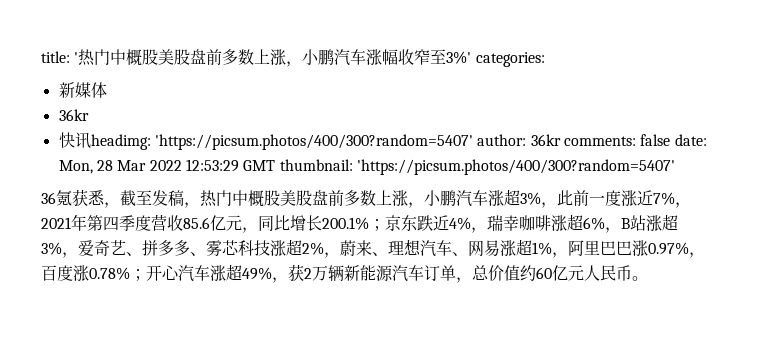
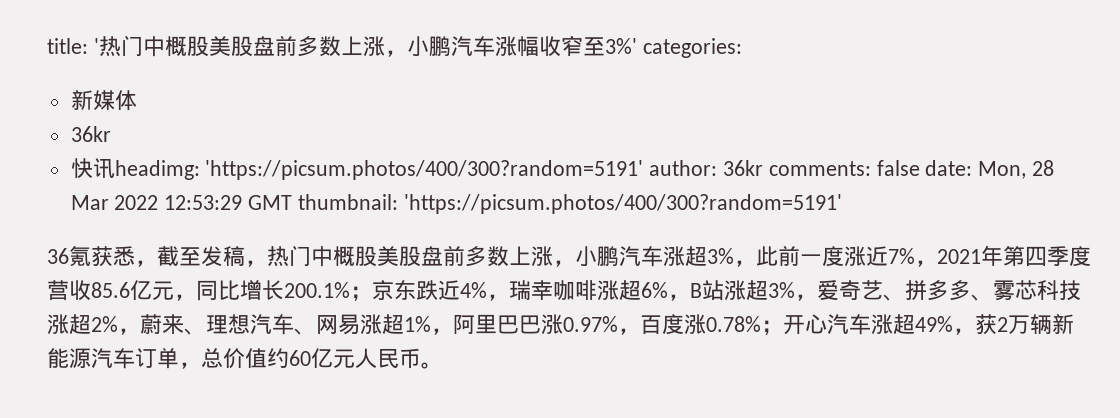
[154,134,473,150] 'https://picsum.photos/400/300?random=5407' -> [205,160,644,180] 'https://picsum.photos/400/300?random=5191'
[356,159,675,175] 'https://picsum.photos/400/300?random=5407' -> [403,194,842,214] 'https://picsum.photos/400/300?random=5191'

